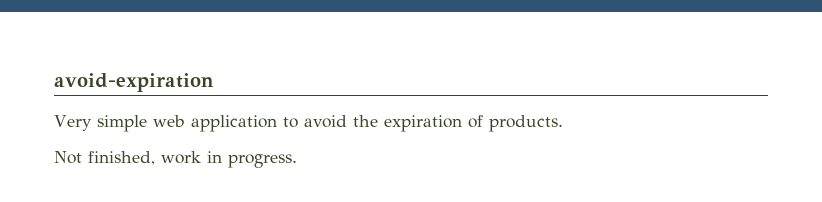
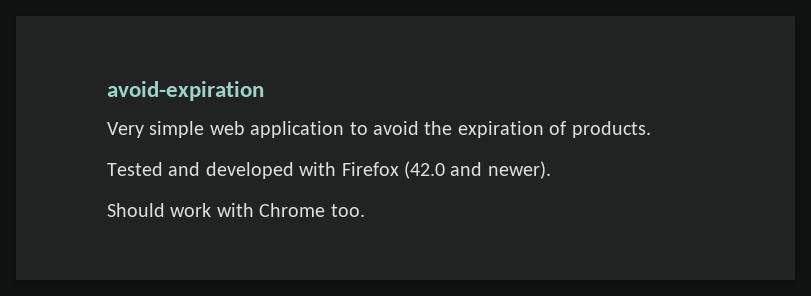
[54,151,297,168] Not finished, work in progress. -> [107,161,551,179] [107,203,365,217] Tested and developed with Firefox (42.0 and newer). // Should work with Chrome too.

